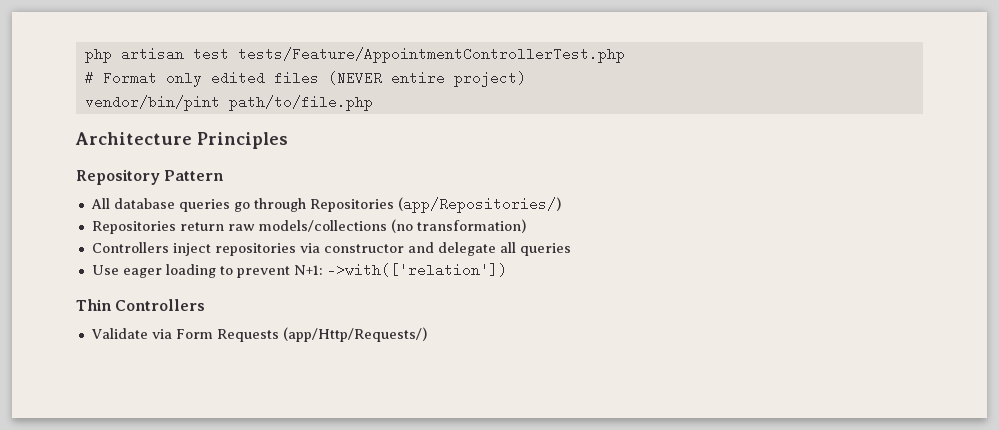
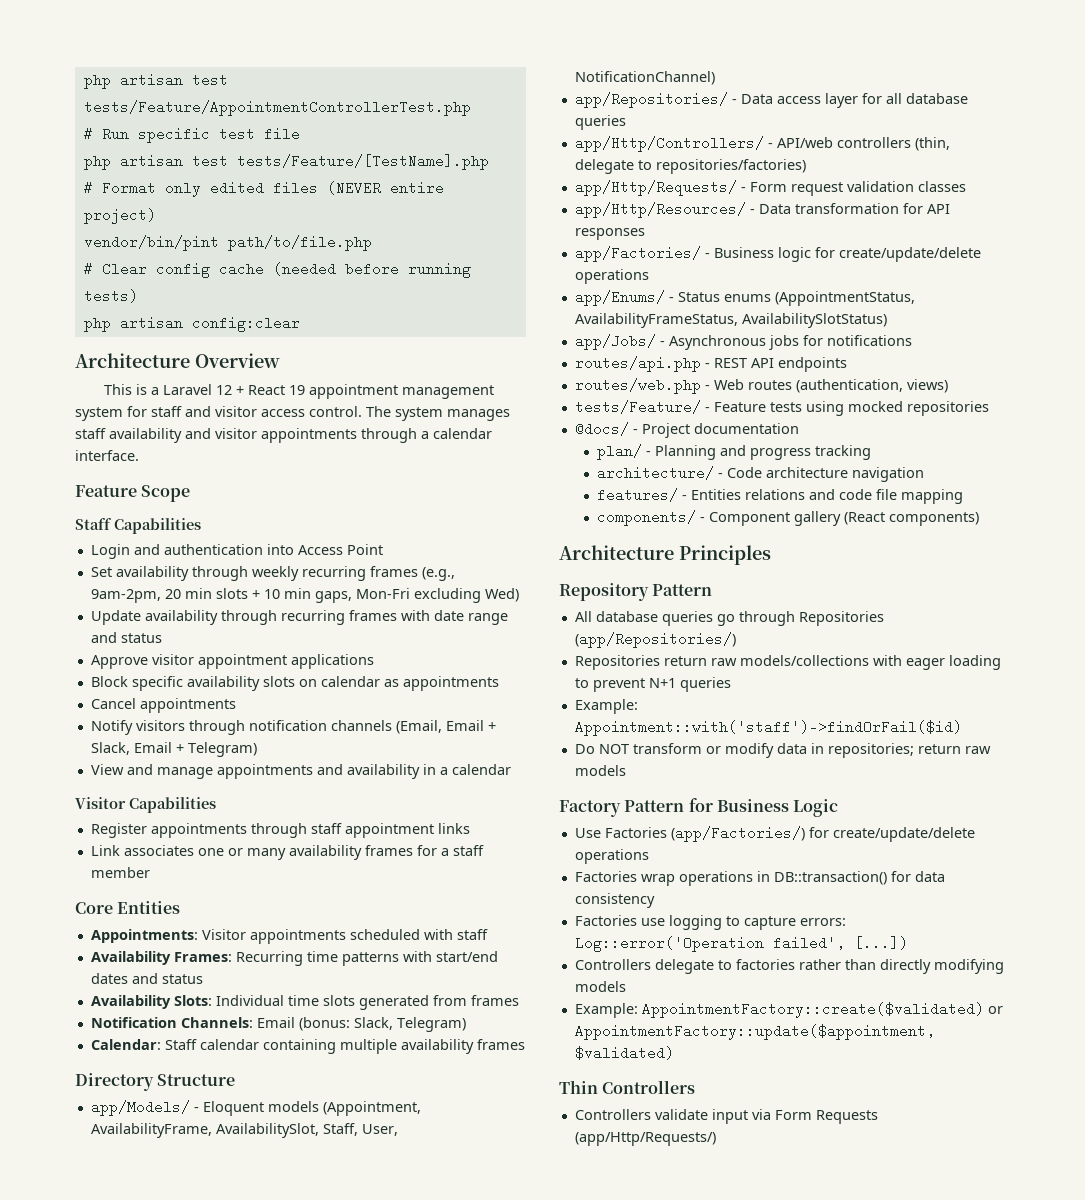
(625, 55) none -> [83,127,300,143] [83,154,489,170] // # Run specific test file // php artisan test tests/Feature/[TestName].php
(373, 103) none -> [83,262,471,278] [83,289,138,303] [83,316,300,332] [75,353,280,368] [103,384,494,399] [75,406,510,421] [75,428,492,443] [75,450,139,461] [75,485,191,502] [75,518,201,534] [90,544,383,559] [90,566,455,581] [90,588,519,603] [90,610,508,625] [90,632,162,643] [90,654,374,669] [90,676,499,691] [90,698,236,713] [90,720,496,735] [90,742,257,757] [90,764,511,779] [75,797,216,813] [90,823,470,838] [90,845,484,860] [90,867,150,878] [75,901,181,914] [90,929,488,944] [90,951,498,966] [90,973,203,984] [90,995,519,1010] [90,1017,466,1032] [90,1039,525,1054] [75,1073,236,1091] [90,1100,421,1116] [90,1123,398,1138] [574,71,715,85] [574,92,968,108] [574,115,626,130] [574,136,950,152] [574,159,806,174] [574,180,966,196] [574,202,950,218] [574,228,645,240] [574,246,981,262] [574,269,649,284] [574,290,915,306] [574,313,887,328] [574,334,912,350] [574,356,847,372] [574,378,948,394] [574,400,989,416] [574,422,799,438] [596,444,871,460] [596,466,924,482] [596,488,963,504] [596,510,979,526] // # Clear config cache (needed before running tests) // php artisan config:clear // Architecture Overview // This is a Laravel 12 + React 19 appointment management system for staff and visitor access control. The system manages staff availability and visitor appointments through a calendar interface. // Feature Scope // Staff Capabilities // Login and authentication into Access Point // Set availability through weekly recurring frames (e.g., 9am-2pm, 20 min slots + 10 min gaps, Mon-Fri excluding Wed) // Update availability through recurring frames with date range and status // Approve visitor appointment applications // Block specific availability slots on calendar as appointments // Cancel appointments // Notify visitors through notification channels (Email, Email + Slack, Email + Telegram) // View and manage appointments and availability in a calendar // Visitor Capabilities // Register appointments through staff appointment links // Link associates one or many availability frames for a staff member // Core Entities // Appointments: Visitor appointments scheduled with staff // Availability Frames: Recurring time patterns with start/end dates and status // Availability Slots: Individual time slots generated from frames // Notification Channels: Email (bonus: Slack, Telegram) // Calendar: Staff calendar containing multiple availability frames // Directory Structure // app/Models/ - Eloquent models (Appointment, AvailabilityFrame, AvailabilitySlot, Staff, User, NotificationChannel) // app/Repositories/ - Data access layer for all database queries // app/Http/Controllers/ - API/web controllers (thin, delegate to repositories/factories) // app/Http/Requests/ - Form request validation classes // app/Http/Resources/ - Data transformation for API responses // app/Factories/ - Business logic for create/update/delete operations // app/Enums/ - Status enums (AppointmentStatus, AvailabilityFrameStatus, AvailabilitySlotStatus) // app/Jobs/ - Asynchronous jobs for notifications // routes/api.php - REST API endpoints // routes/web.php - Web routes (authentication, views) // tests/Feature/ - Feature tests using mocked repositories // @docs/ - Project documentation // plan/ - Planning and progress tracking // architecture/ - Code architecture navigation // features/ - Entities relations and code file mapping // components/ - Component gallery (React components)
[390,219,526,233] [91,242,571,256] [91,263,507,278] (no transformation) // Controllers inject repositories via constructor and delegate all queries // Use eager loading to prevent N+1: ->with(['relation']) -> [872,655,1001,670] [574,677,731,692] [574,699,638,714] [574,720,962,736] [574,743,991,758] [574,765,626,776] [559,798,839,817] [574,826,975,842] [574,849,649,864] [574,871,945,886] [574,893,655,908] [574,915,846,930] [574,936,908,952] [574,959,1004,974] [574,981,626,992] [574,1002,1003,1018] [574,1024,935,1040] [574,1046,674,1060] with eager loading to prevent N+1 queries // Example: Appointment::with('staff')->findOrFail($id) // Do NOT transform or modify data in repositories; return raw models // Factory Pattern for Business Logic // Use Factories (app/Factories/) for create/update/delete operations // Factories wrap operations in DB::transaction() for data consistency // Factories use logging to capture errors: Log::error('Operation failed', [...]) // Controllers delegate to factories rather than directly modifying models // Example: AppointmentFactory::create($validated) or AppointmentFactory::update($appointment, $validated)
[90,328,148,339] Validate -> [574,1109,748,1124] Controllers validate input

